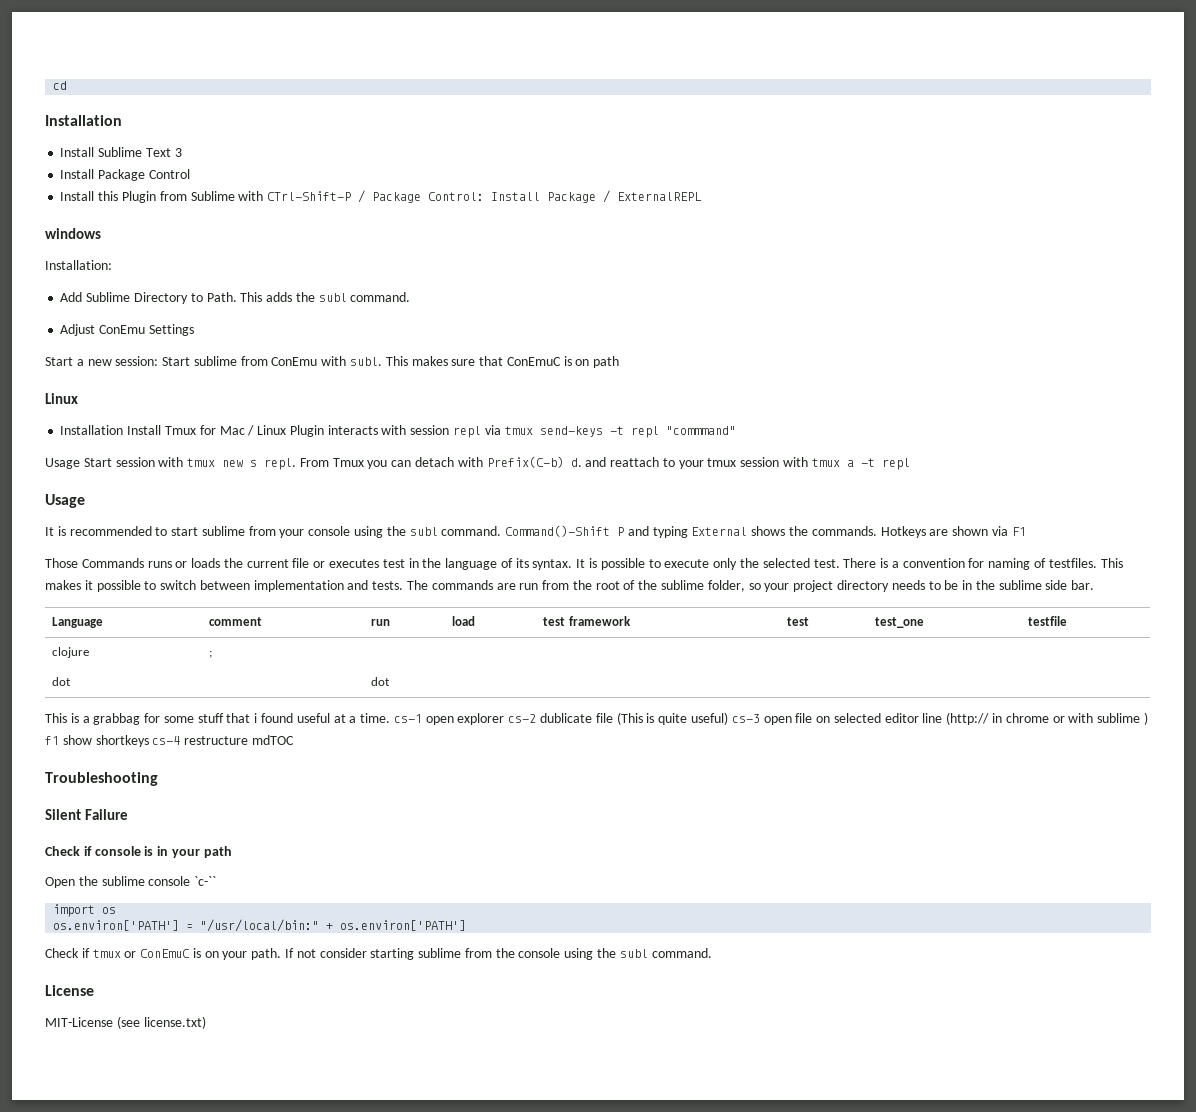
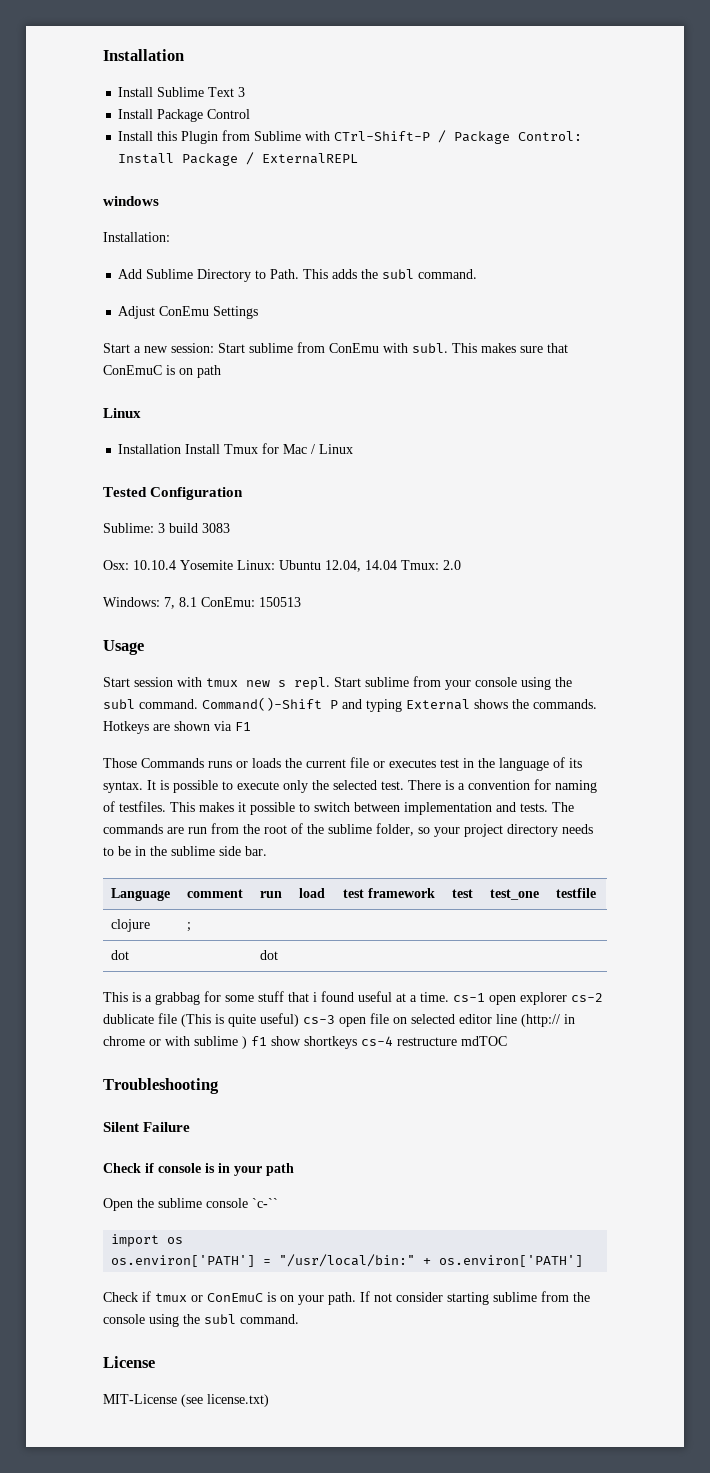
[53,81,68,90] cd // -> (103, 55) none
[289,425,736,438] [45,458,80,469] Plugin interacts with session repl via tmux send-keys -t repl "commmand" // Usage -> [103,487,244,500] [103,523,230,533] [103,560,461,572] [103,597,301,609] [103,640,144,655] // Tested Configuration // Sublime: 3 build 3083 // Osx: 10.10.4 Yosemite Linux: Ubuntu 12.04, 14.04 Tmux: 2.0 // Windows: 7, 8.1 ConEmu: 150513 // Usage //
[299,456,910,470] [45,494,85,508] [45,526,199,536] From Tmux you can detach with Prefix(C-b) d. and reattach to your tmux session with tmux a -t repl // Usage // It is recommended to start -> [334,677,361,687] Start

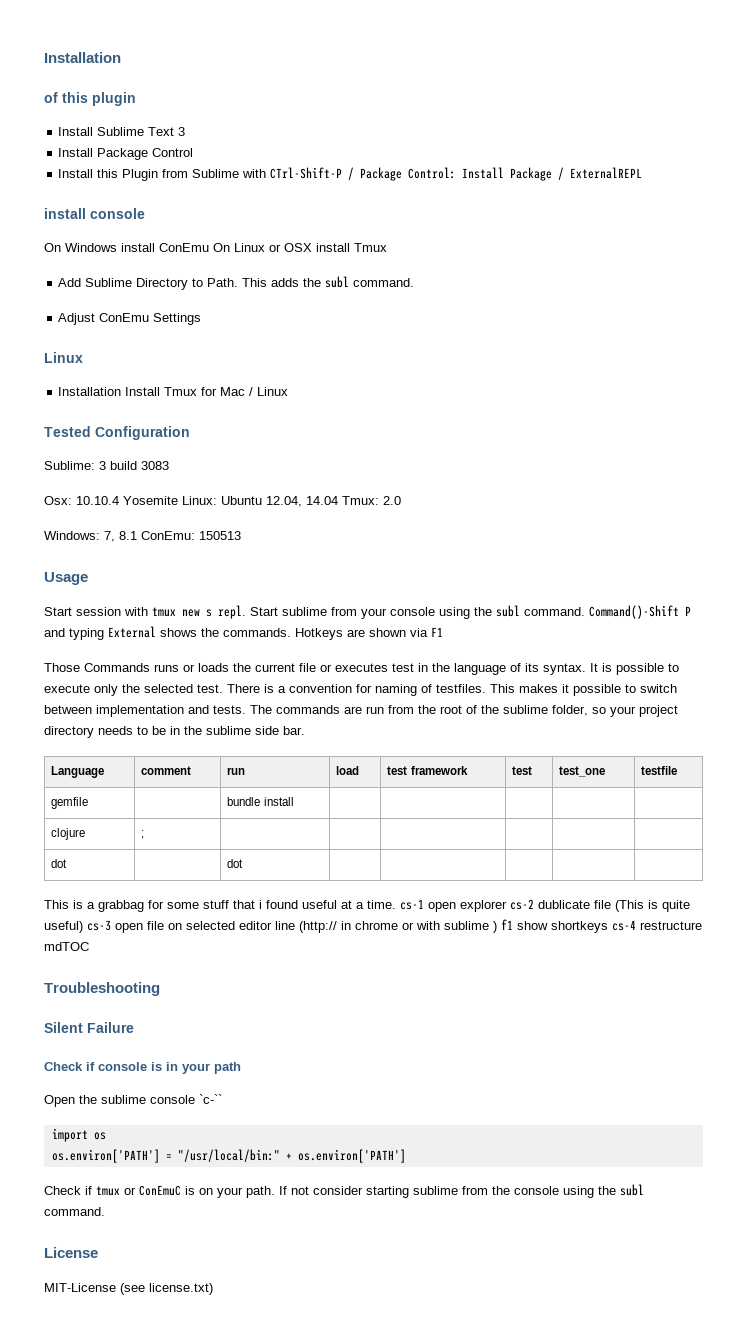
[103,49,184,61] Installation -> [44,52,121,63] [44,92,136,106] Installation // of this plugin
[103,196,159,206] [103,232,170,242] windows // Installation: -> [44,208,145,219] [44,243,387,252] install console // On Windows install ConEmu On Linux or OSX install Tmux
[103,342,568,353] [103,365,221,378] // Start a new session: Start sublime from ConEmu with subl. This makes sure that ConEmuC is on path -> (202, 319) none
(597, 893) none -> [51,797,89,809] [227,797,294,806] // gemfile | | bundle install | | | | |

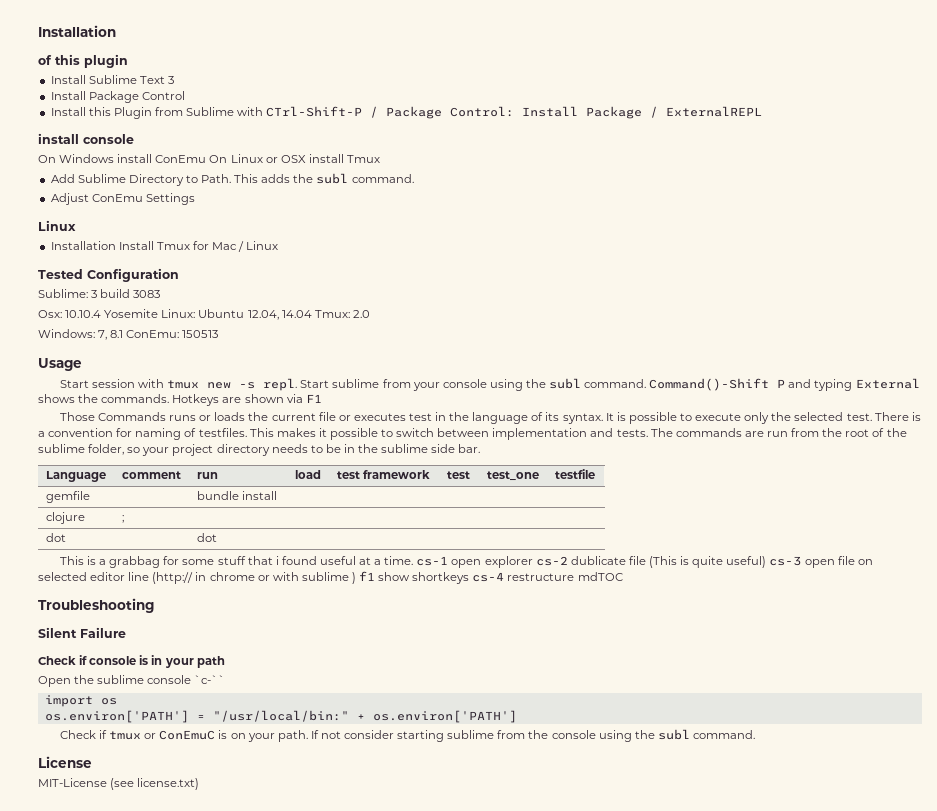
[206,609,212,617] s -> [239,382,256,389] -s

